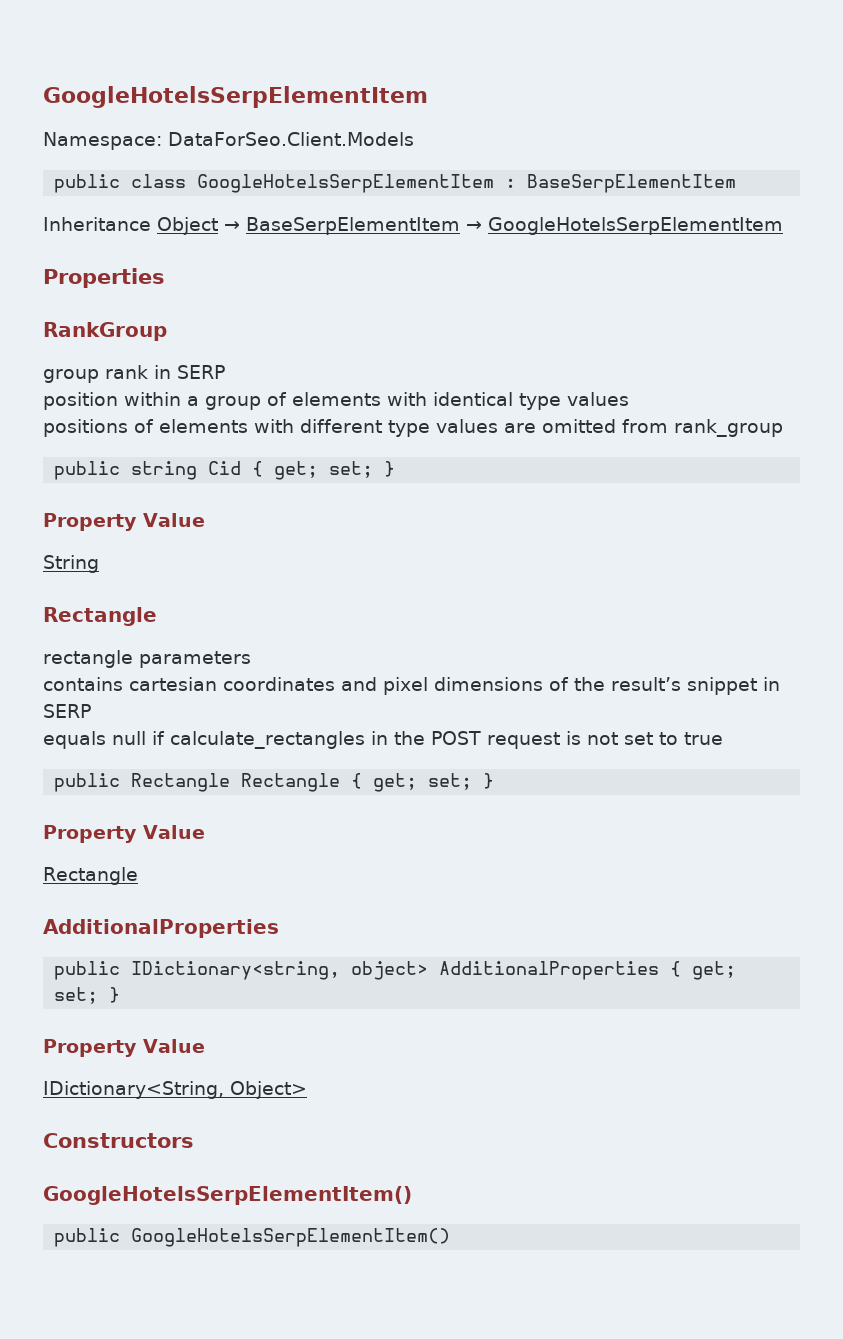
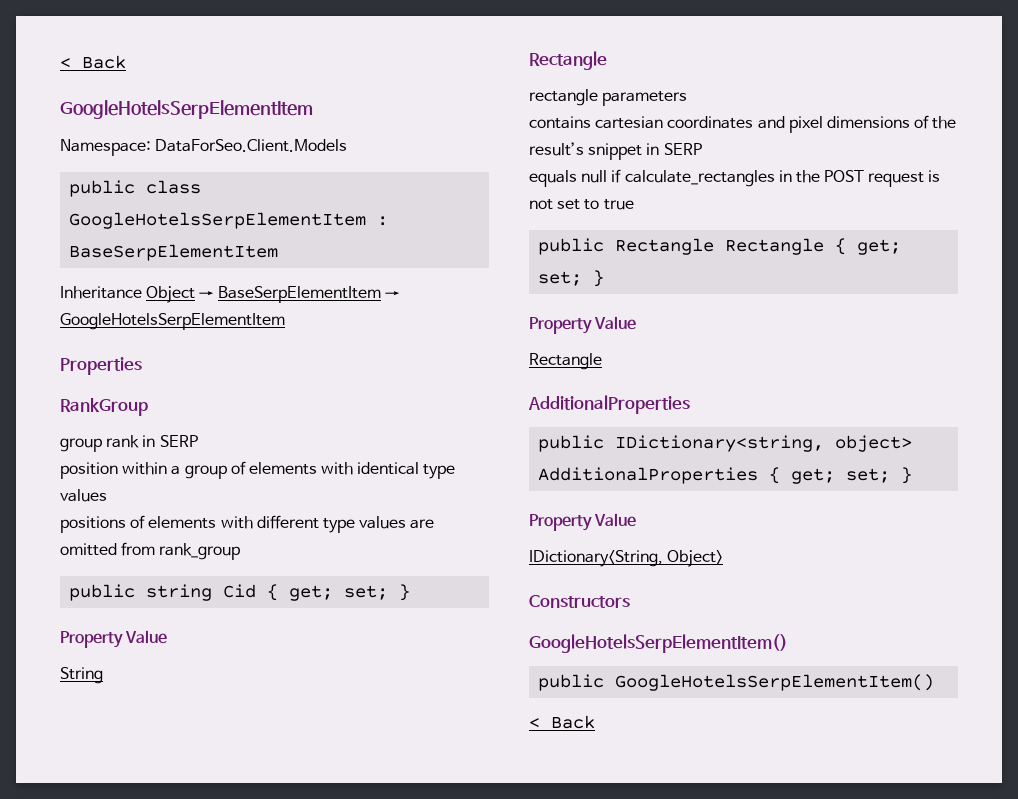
(43, 97) none -> [60,55,126,69] < Back //
(451, 1237) none -> [529,715,595,729] // < Back

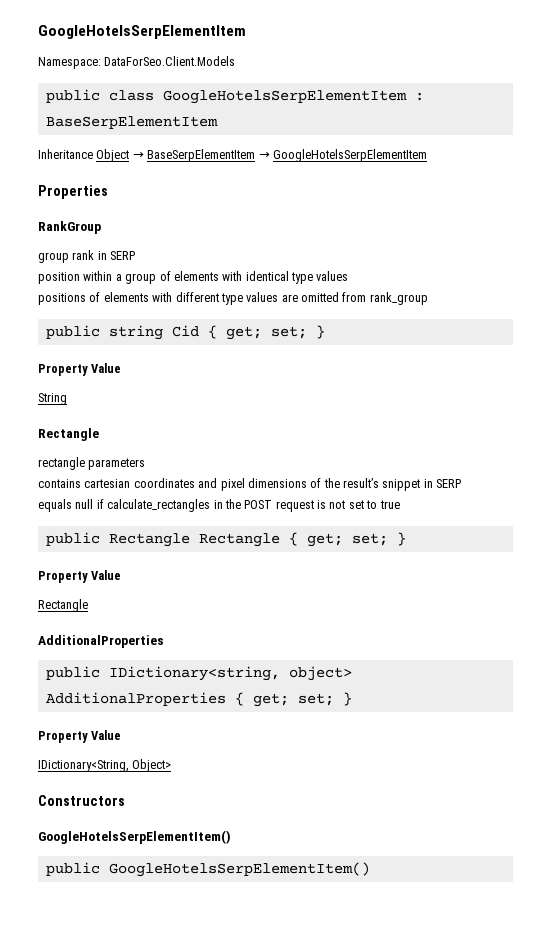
[60,55,126,69] < Back // -> (38, 32) none
[529,715,595,729] // < Back -> (370, 869) none

